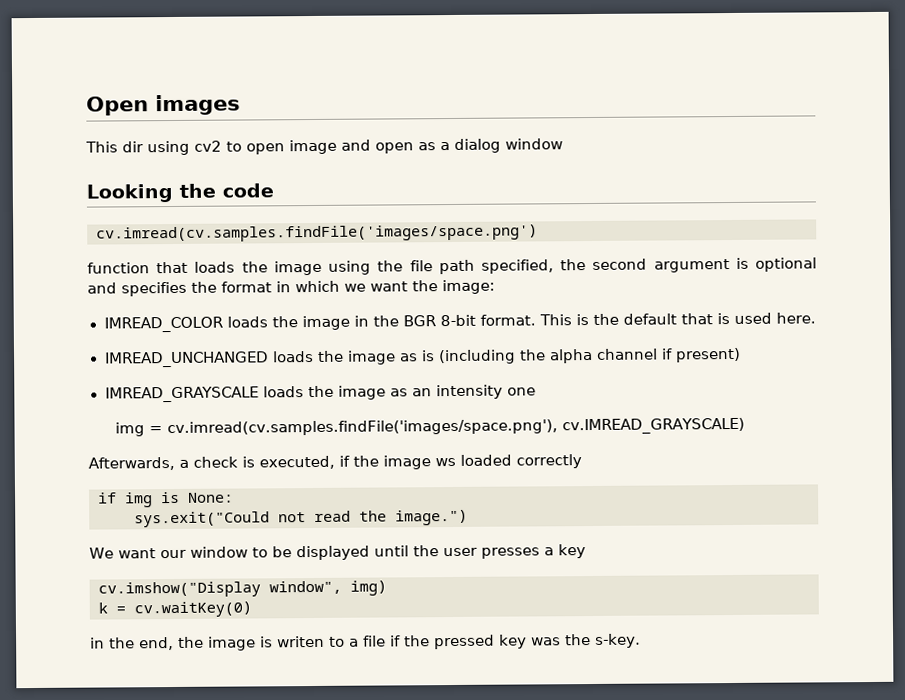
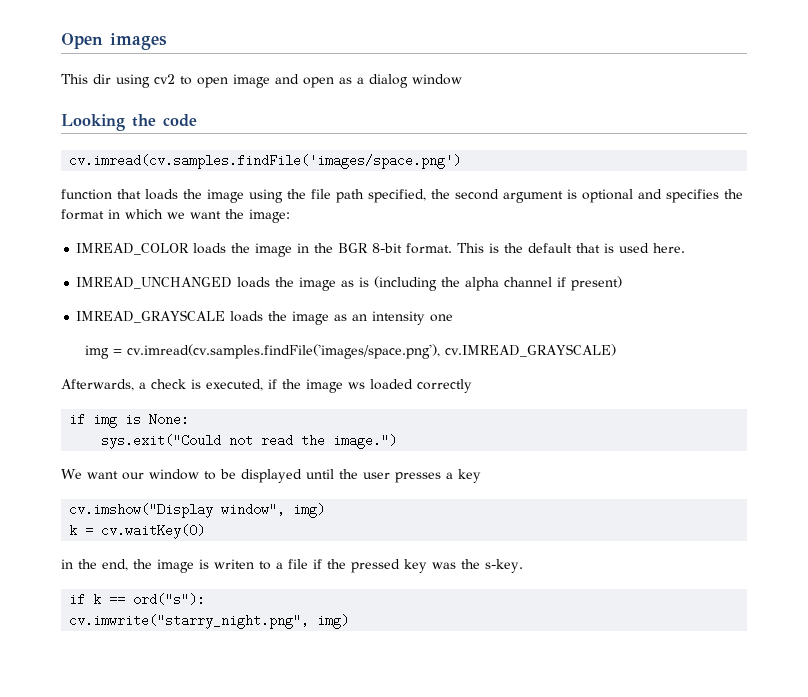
(641, 640) none -> [69,593,206,606] [69,614,350,629] // if k == ord("s"): // cv.imwrite("starry_night.png", img)

